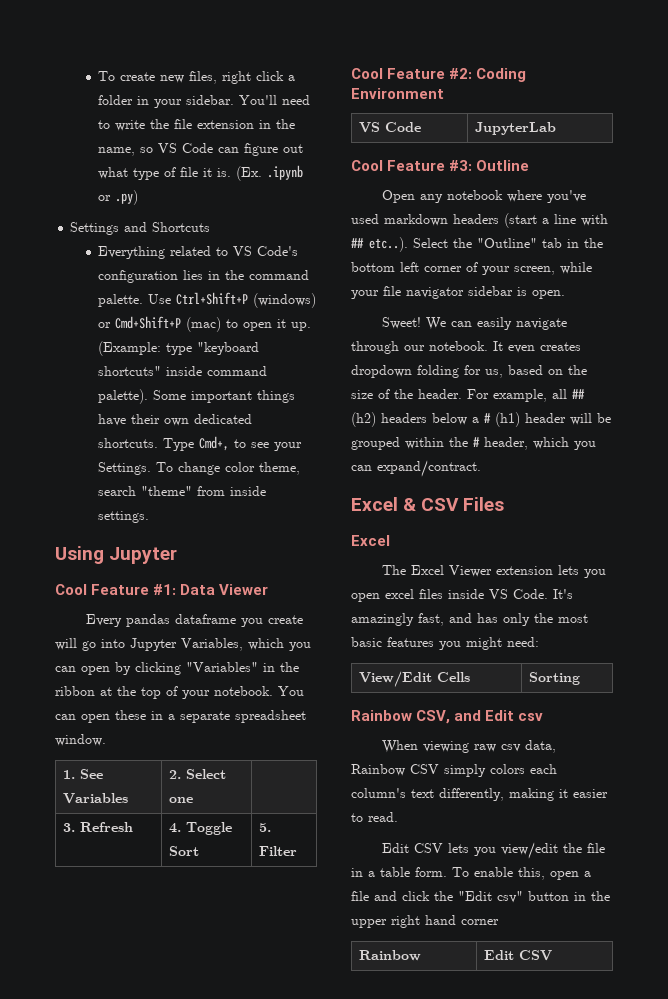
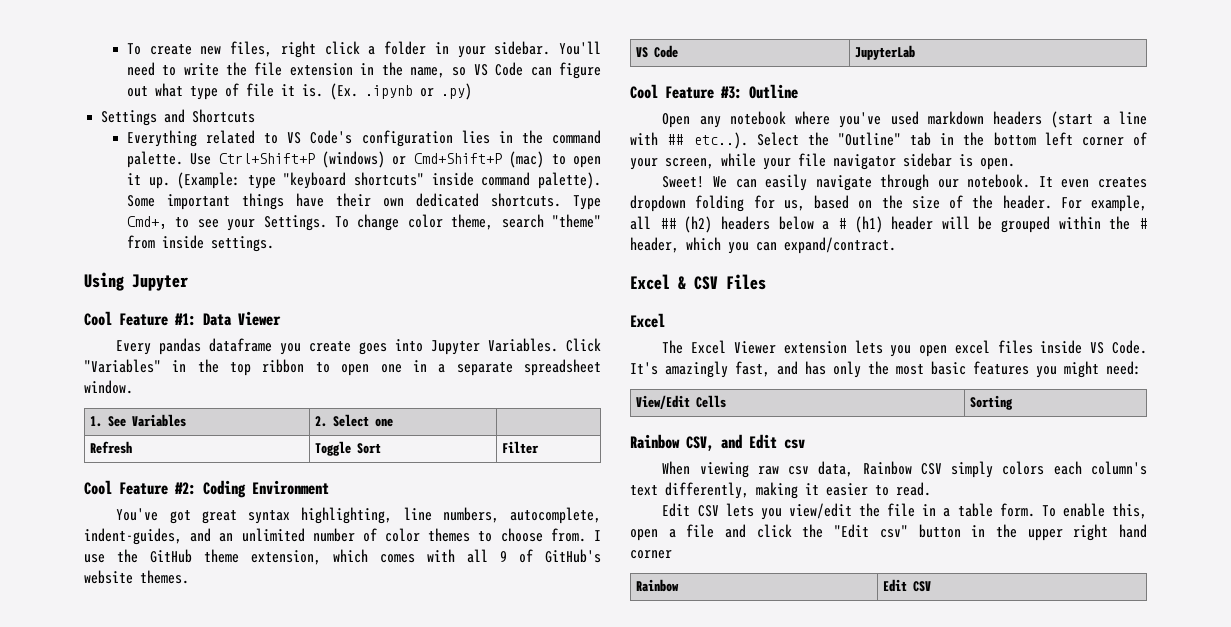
[55,638,311,651] [55,662,299,675] [55,686,304,699] [55,710,146,723] will go into Jupyter Variables, which you can open by clicking "Variables" in the ribbon at the top of your notebook. You can open these -> [359,338,601,355] [84,359,402,376] goes into Jupyter Variables. Click "Variables" in the top ribbon to open one
[62,823,75,832] 3. -> (394, 422) none
[168,823,181,833] 4. -> (133, 447) none
[258,823,271,832] 5. -> (382, 448) none
(444, 93) none -> [116,507,601,524] [84,528,601,545] [84,549,601,565] [84,570,189,584] // You've got great syntax highlighting, line numbers, autocomplete, indent-guides, and an unlimited number of color themes to choose from. I use the GitHub theme extension, which comes with all 9 of GitHub's website themes.

